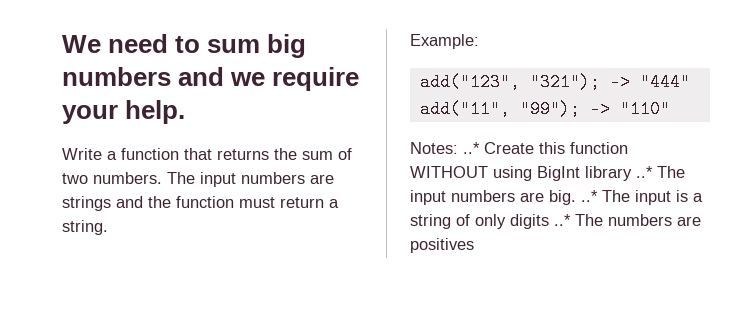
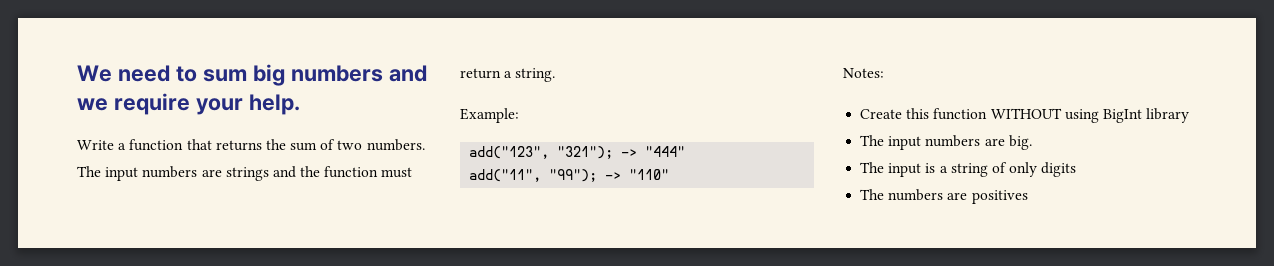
[463,142,480,154] ..* -> (884, 73) //
[636,166,653,178] ..* -> (1190, 115) //
[581,190,598,202] ..* -> (1032, 142) //
[554,214,571,226] ..* -> (1077, 169) //

